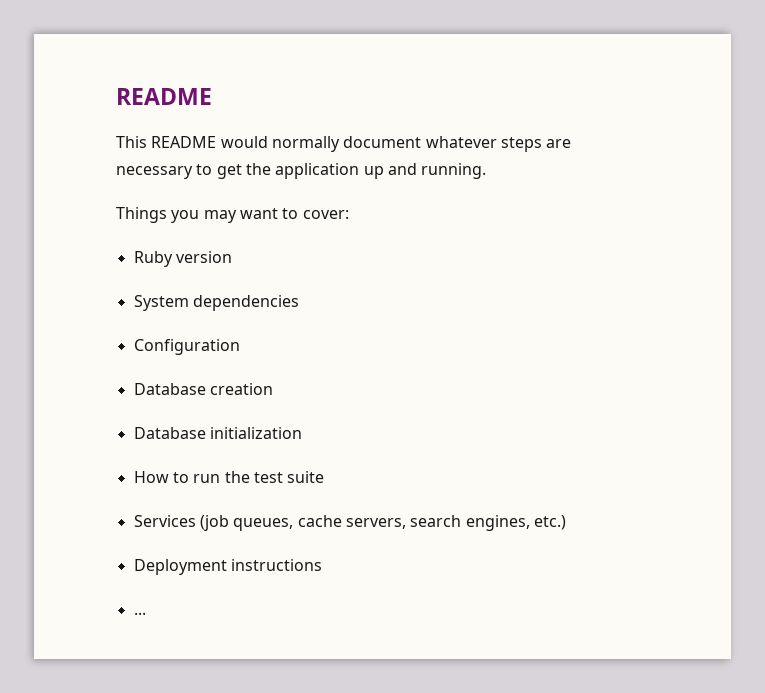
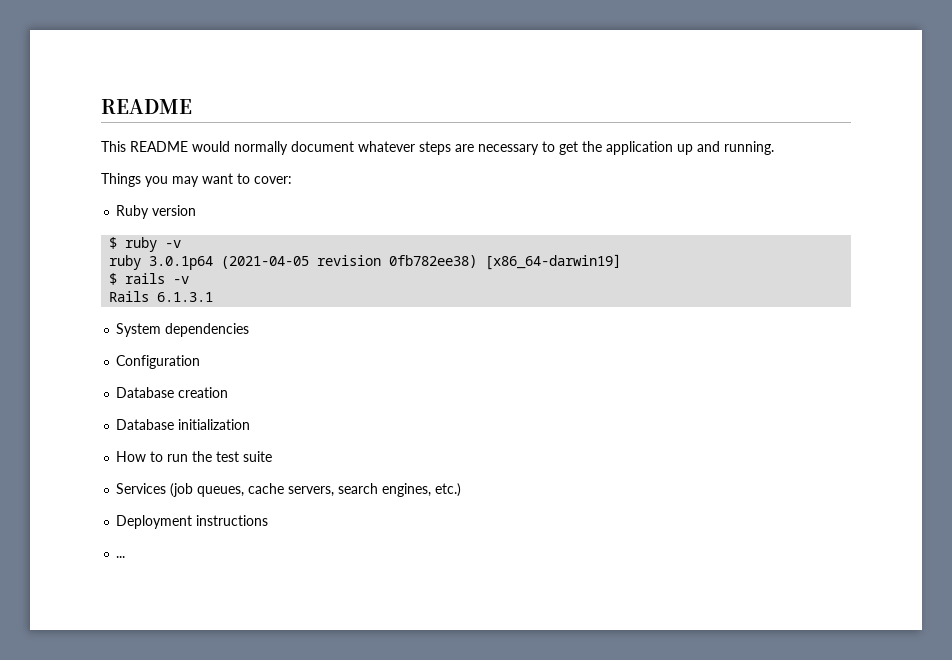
(232, 257) none -> [109,237,182,252] [109,254,622,270] [109,273,190,285] [109,291,214,302] // $ ruby -v // ruby 3.0.1p64 (2021-04-05 revision 0fb782ee38) [x86_64-darwin19] // $ rails -v // Rails 6.1.3.1

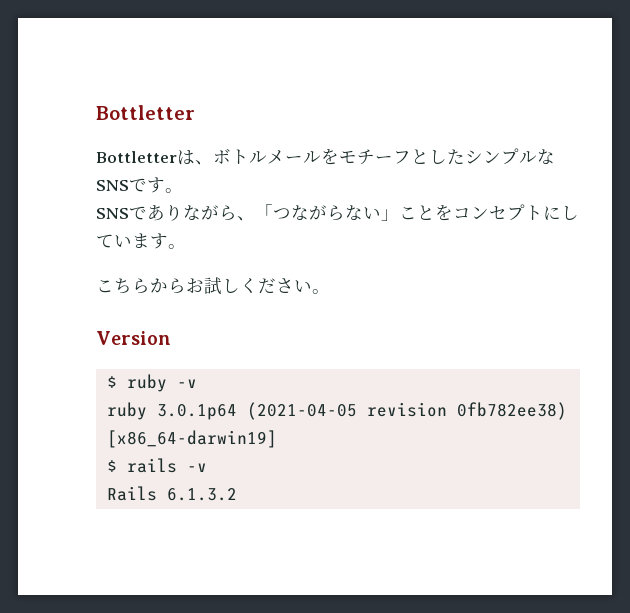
[101,99,192,114] [101,141,774,155] [101,173,292,187] [116,205,197,219] README // This README would normally document whatever steps are necessary to get the application up and running. // Things you may want to cover: // Ruby version -> [96,105,195,120] [96,148,555,165] [96,177,183,193] [96,204,579,221] [96,233,186,249] [96,277,330,295] [96,331,171,345] Bottletter // Bottletterは、ボトルメールをモチーフとしたシンプルなSNSです。 // SNSでありながら、「つながらない」ことをコンセプトにしています。 // こちらからお試しください。 // Version
[157,292,214,302] [116,323,250,337] [116,355,201,369] [116,387,229,398] [116,419,251,430] [116,451,273,462] [116,483,462,497] [116,515,269,529] [116,556,126,558] 6.1.3.1 // System dependencies // Configuration // Database creation // Database initialization // How to run the test suite // Services (job queues, cache servers, search engines, etc.) // Deployment instructions // ... -> [166,488,237,501] 6.1.3.2

